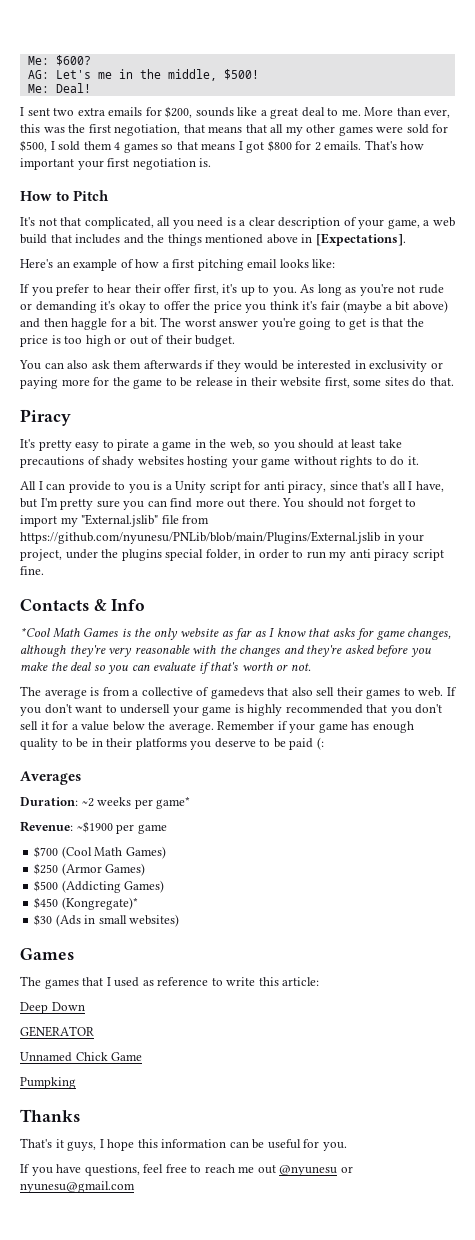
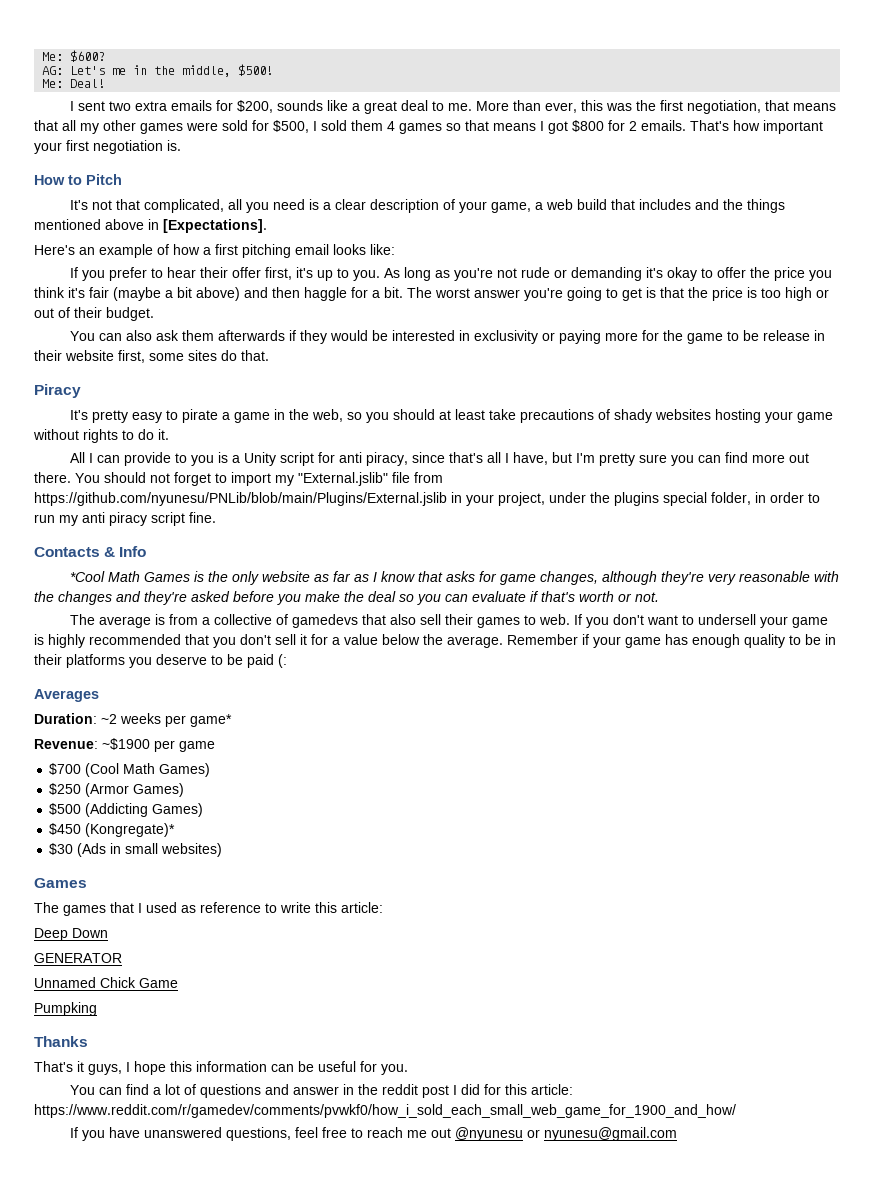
(347, 1146) none -> [70,1084,574,1098] [34,1104,736,1118] // You can find a lot of questions and answer in the reddit post I did for this article: https://www.reddit.com/r/gamedev/comments/pvwkf0/how_i_sold_each_small_web_game_for_1900_and_how/
(82, 1168) none -> [144,1127,223,1138] unanswered

